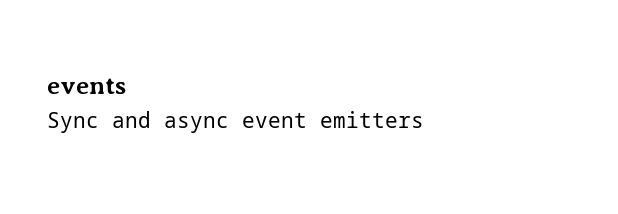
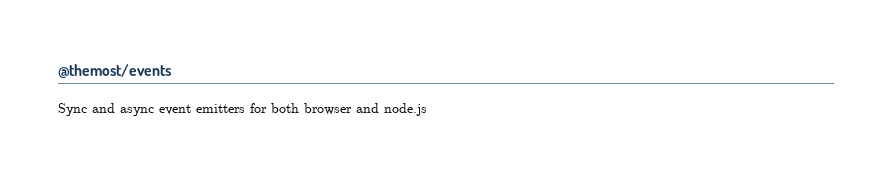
[47,78,126,94] events -> [58,64,171,78] @themost/events
(424, 119) none -> [250,103,427,116] for both browser and node.js

